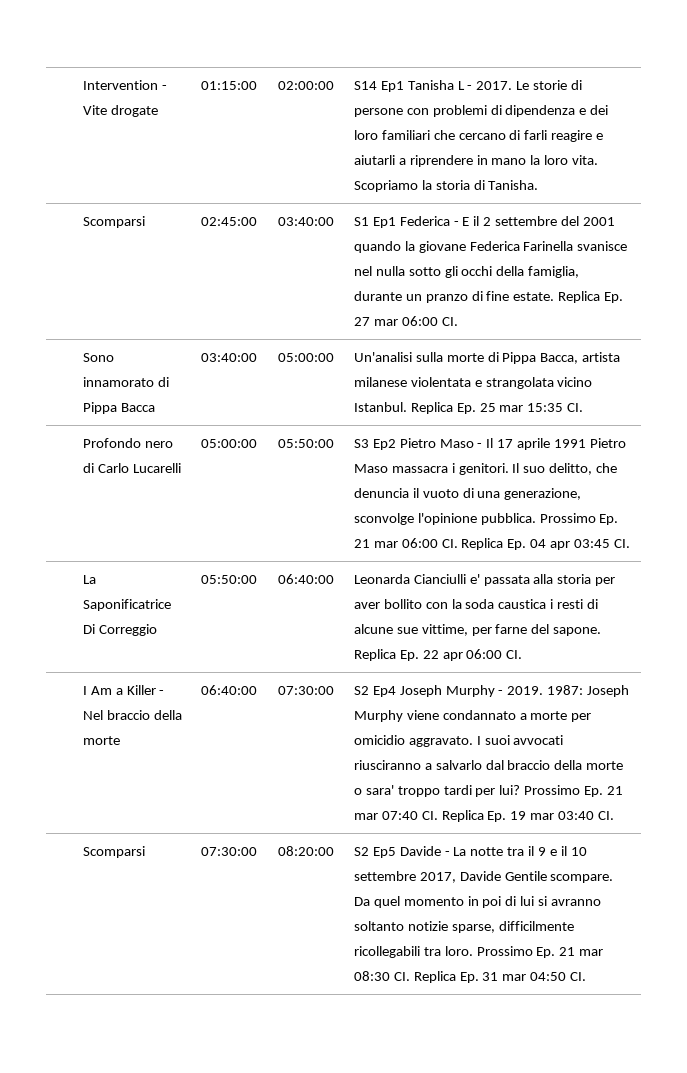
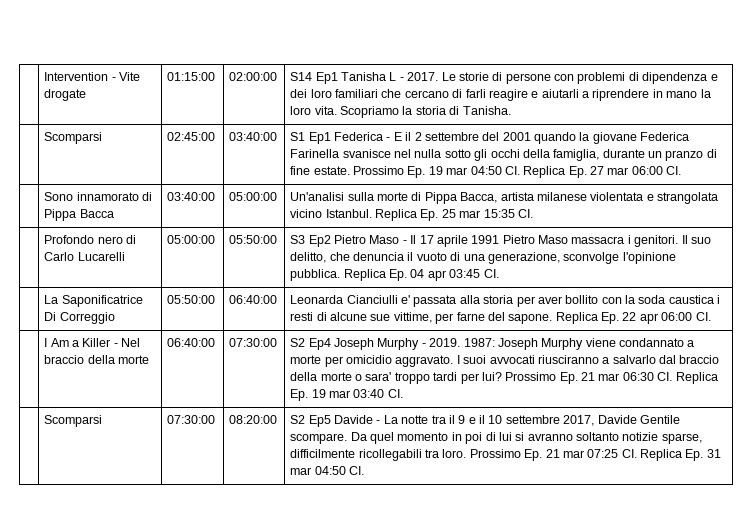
(555, 296) none -> [353,166,520,178] Prossimo Ep. 19 mar 04:50 CI.
[539,513,619,525] [353,538,458,548] Prossimo Ep. 21 mar 06:00 CI. -> (341, 275) none
[381,811,418,820] 07:40 -> [622,372,654,381] 06:30
[353,971,390,981] 08:30 -> [587,449,619,458] 07:25

